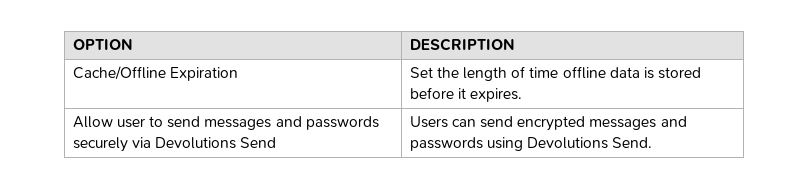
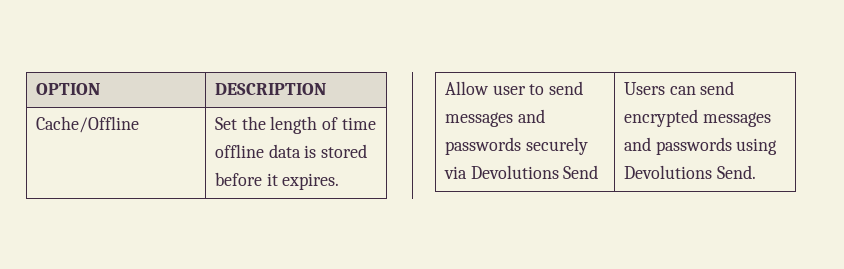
[169,67,238,81] Expiration -> (139, 124) none

